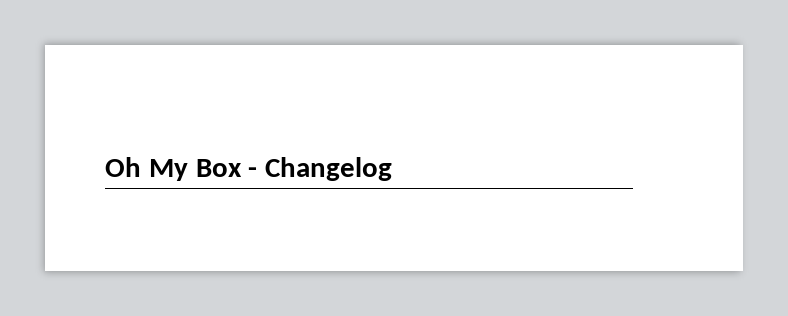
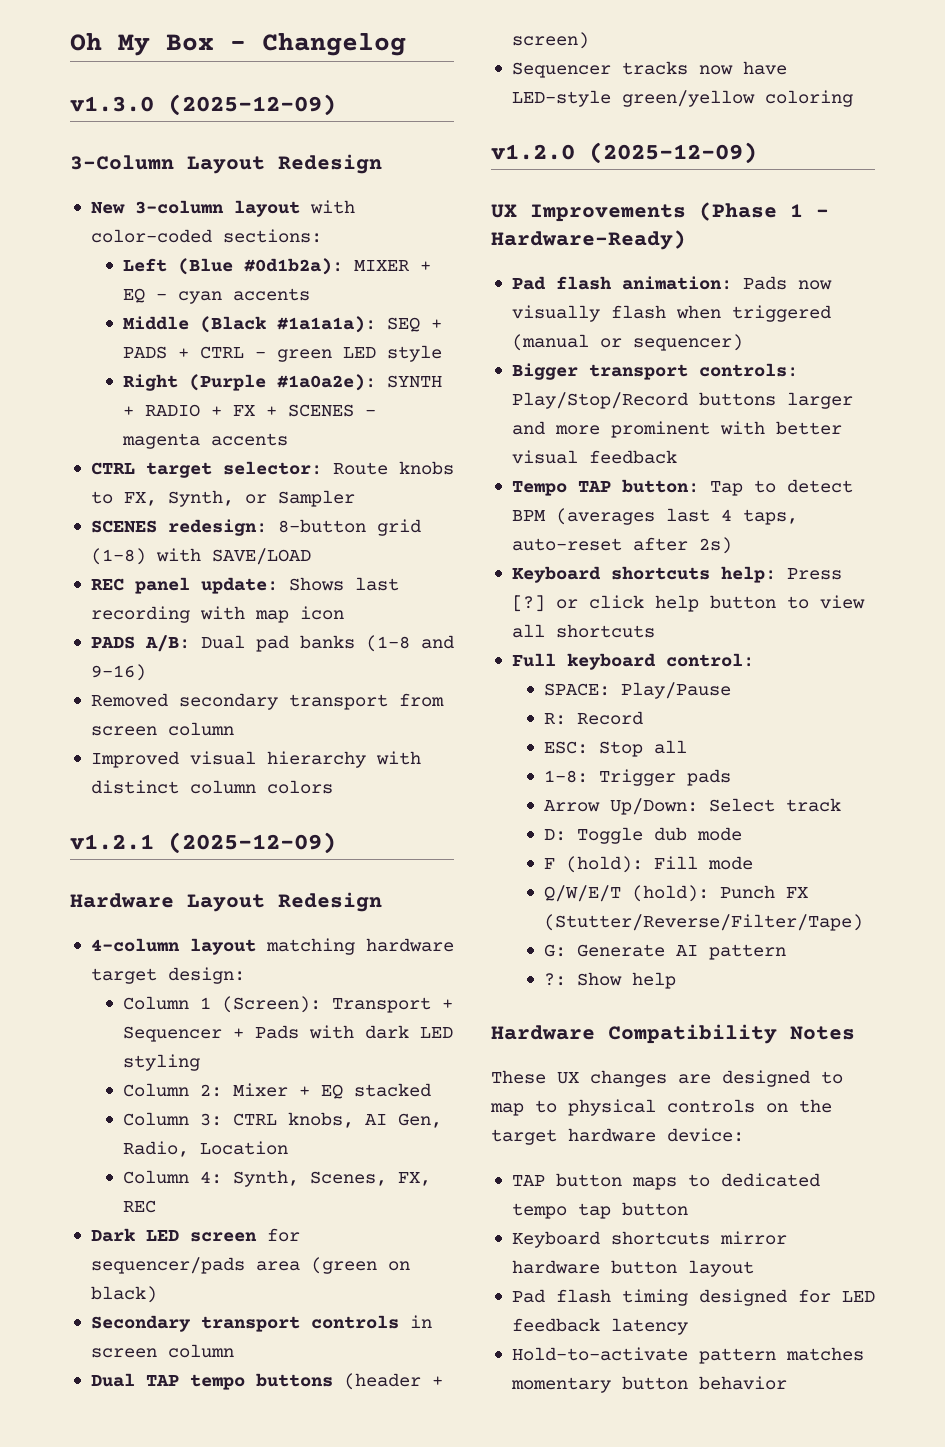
(393, 169) none -> [70,94,336,116] [70,154,382,174] [90,200,355,217] [90,229,322,243] [123,258,432,275] [123,288,311,304] [123,316,443,333] [123,345,443,362] [123,374,443,391] [123,404,377,417] [122,433,289,449] [90,461,454,478] [90,490,355,507] [90,519,421,536] [90,548,311,565] [90,577,399,594] [90,606,344,623] [90,635,454,652] [90,664,146,681] [90,693,444,710] [90,722,234,736] [90,751,421,768] [90,780,333,794] [70,832,336,854] [70,892,382,912] [90,938,454,955] [90,967,245,984] [123,996,454,1013] [123,1025,454,1042] [123,1054,201,1071] [123,1083,432,1099] [123,1112,443,1128] [123,1141,289,1157] [123,1170,432,1187] [123,1200,157,1213] [90,1228,300,1242] [90,1257,410,1274] [90,1286,157,1303] [90,1315,432,1332] [90,1344,234,1358] [90,1373,443,1390] [511,32,589,49] [511,61,787,78] [511,90,853,107] [491,142,757,164] [491,202,829,222] [491,230,686,250] [511,276,832,290] [511,305,831,322] [511,334,743,351] [511,363,798,380] [511,392,853,409] [511,421,842,438] [511,450,677,464] [511,479,853,496] [511,508,798,525] [511,537,732,554] [511,566,842,583] [511,595,865,612] [511,624,655,638] [511,653,754,670] [544,682,732,699] [544,711,644,725] [544,740,688,757] [544,769,732,786] [544,798,842,815] [544,827,743,844] [544,856,754,873] [544,885,809,902] [544,914,864,931] [544,944,787,960] [544,972,677,989] [491,1024,855,1044] [491,1070,843,1087] [490,1099,832,1116] [491,1128,744,1145] [511,1173,820,1190] [511,1202,688,1219] [511,1231,787,1248] [511,1260,754,1277] [511,1289,875,1306] [511,1318,688,1335] [511,1347,864,1364] [510,1376,787,1393] // v1.3.0 (2025-12-09) // 3-Column Layout Redesign // New 3-column layout with color-coded sections: // Left (Blue #0d1b2a): MIXER + EQ - cyan accents // Middle (Black #1a1a1a): SEQ + PADS + CTRL - green LED style // Right (Purple #1a0a2e): SYNTH + RADIO + FX + SCENES - magenta accents // CTRL target selector: Route knobs to FX, Synth, or Sampler // SCENES redesign: 8-button grid (1-8) with SAVE/LOAD // REC panel update: Shows last recording with map icon // PADS A/B: Dual pad banks (1-8 and 9-16) // Removed secondary transport from screen column // Improved visual hierarchy with distinct column colors // v1.2.1 (2025-12-09) // Hardware Layout Redesign // 4-column layout matching hardware target design: // Column 1 (Screen): Transport + Sequencer + Pads with dark LED styling // Column 2: Mixer + EQ stacked // Column 3: CTRL knobs, AI Gen, Radio, Location // Column 4: Synth, Scenes, FX, REC // Dark LED screen for sequencer/pads area (green on black) // Secondary transport controls in screen column // Dual TAP tempo buttons (header + screen) // Sequencer tracks now have LED-style green/yellow coloring // v1.2.0 (2025-12-09) // UX Improvements (Phase 1 - Hardware-Ready) // Pad flash animation: Pads now visually flash when triggered (manual or sequencer) // Bigger transport controls: Play/Stop/Record buttons larger and more prominent with better visual feedback // Tempo TAP button: Tap to detect BPM (averages last 4 taps, auto-reset after 2s) // Keyboard shortcuts help: Press [?] or click help button to view all shortcuts // Full keyboard control: // SPACE: Play/Pause // R: Record // ESC: Stop all // 1-8: Trigger pads // Arrow Up/Down: Select track // D: Toggle dub mode // F (hold): Fill mode // Q/W/E/T (hold): Punch FX (Stutter/Reverse/Filter/Tape) // G: Generate AI pattern // ?: Show help // Hardware Compatibility Notes // These UX changes are designed to map to physical controls on the target hardware device: // TAP button maps to dedicated tempo tap button // Keyboard shortcuts mirror hardware button layout // Pad flash timing designed for LED feedback latency // Hold-to-activate pattern matches momentary button behavior

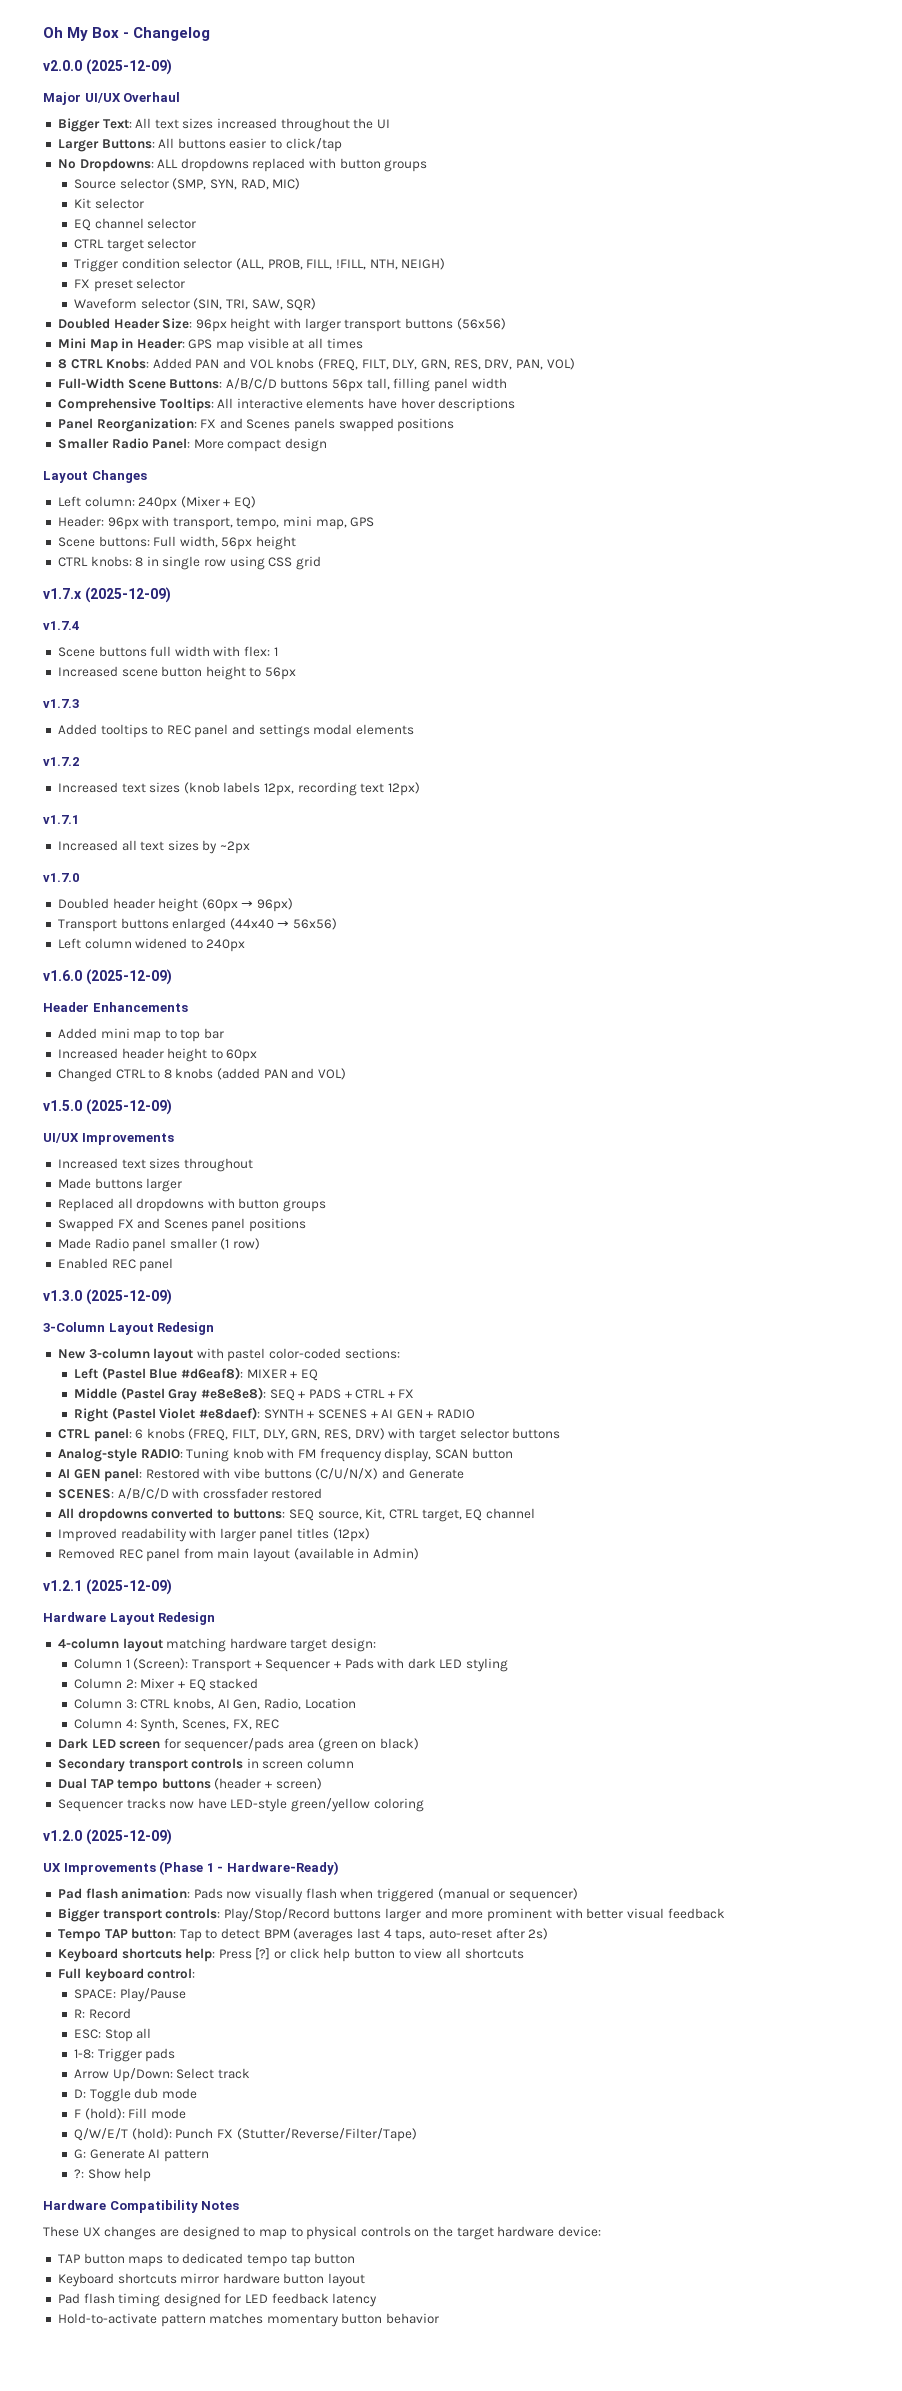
(406, 44) none -> [43,59,172,75] [43,92,181,105] [57,118,391,132] [57,138,342,152] [57,158,428,172] [73,178,301,190] [73,198,144,209] [73,218,197,231] [73,238,197,252] [73,258,446,272] [73,278,186,292] [73,298,317,311] [57,318,506,332] [57,338,363,352] [57,358,575,371] [57,378,507,392] [57,398,516,412] [57,418,455,432] [57,438,328,452] [43,470,147,483] [57,496,257,510] [57,516,375,530] [57,536,297,550] [57,556,322,570] [43,587,171,603] [43,621,79,630] [57,646,278,657] [57,666,297,680] [43,699,79,708] [57,724,415,738] [43,757,79,766] [57,782,421,796] [43,815,79,824] [57,840,251,854] [43,873,79,882] [57,898,294,912] [57,918,338,932] [57,938,246,952] [43,969,172,985] [43,1002,188,1012] [57,1028,225,1042] [57,1048,258,1062] [57,1068,347,1082] [43,1099,172,1115] [43,1133,174,1145] [57,1158,253,1172] [57,1178,183,1192] [57,1198,327,1212] [57,1218,307,1232] [57,1238,261,1252] [57,1258,174,1272] // v2.0.0 (2025-12-09) // Major UI/UX Overhaul // Bigger Text: All text sizes increased throughout the UI // Larger Buttons: All buttons easier to click/tap // No Dropdowns: ALL dropdowns replaced with button groups // Source selector (SMP, SYN, RAD, MIC) // Kit selector // EQ channel selector // CTRL target selector // Trigger condition selector (ALL, PROB, FILL, !FILL, NTH, NEIGH) // FX preset selector // Waveform selector (SIN, TRI, SAW, SQR) // Doubled Header Size: 96px height with larger transport buttons (56x56) // Mini Map in Header: GPS map visible at all times // 8 CTRL Knobs: Added PAN and VOL knobs (FREQ, FILT, DLY, GRN, RES, DRV, PAN, VOL) // Full-Width Scene Buttons: A/B/C/D buttons 56px tall, filling panel width // Comprehensive Tooltips: All interactive elements have hover descriptions // Panel Reorganization: FX and Scenes panels swapped positions // Smaller Radio Panel: More compact design // Layout Changes // Left column: 240px (Mixer + EQ) // Header: 96px with transport, tempo, mini map, GPS // Scene buttons: Full width, 56px height // CTRL knobs: 8 in single row using CSS grid // v1.7.x (2025-12-09) // v1.7.4 // Scene buttons full width with flex: 1 // Increased scene button height to 56px // v1.7.3 // Added tooltips to REC panel and settings modal elements // v1.7.2 // Increased text sizes (knob labels 12px, recording text 12px) // v1.7.1 // Increased all text sizes by ~2px // v1.7.0 // Doubled header height (60px → 96px) // Transport buttons enlarged (44x40 → 56x56) // Left column widened to 240px // v1.6.0 (2025-12-09) // Header Enhancements // Added mini map to top bar // Increased header height to 60px // Changed CTRL to 8 knobs (added PAN and VOL) // v1.5.0 (2025-12-09) // UI/UX Improvements // Increased text sizes throughout // Made buttons larger // Replaced all dropdowns with button groups // Swapped FX and Scenes panel positions // Made Radio panel smaller (1 row) // Enabled REC panel
(355, 207) none -> [227,1348,266,1362] pastel
[178,258,344,275] (Blue #0d1b2a): -> [101,1367,243,1380] (Pastel Blue #d6eaf8):
[156,288,311,304] [123,316,377,333] - cyan accents // Middle (Black #1a1a1a): -> [73,1387,266,1402] // Middle (Pastel Gray #e8e8e8):
[255,345,443,362] [123,374,443,391] [123,404,377,417] [122,433,289,449] [90,461,454,478] [90,490,355,507] [90,519,421,536] [90,548,311,565] [90,577,399,594] [90,606,344,623] [90,635,454,652] [90,664,146,681] [90,693,444,710] [90,722,234,736] [90,751,421,768] [90,780,333,794] - green LED style // Right (Purple #1a0a2e): SYNTH + RADIO + FX + SCENES - magenta accents // CTRL target selector: Route knobs to FX, Synth, or Sampler // SCENES redesign: 8-button grid (1-8) with SAVE/LOAD // REC panel update: Shows last recording with map icon // PADS A/B: Dual pad banks (1-8 and 9-16) // Removed secondary transport from screen column // Improved visual hierarchy with distinct column colors -> [387,1389,415,1398] [73,1407,476,1422] [57,1428,561,1442] [57,1448,513,1462] [57,1468,464,1482] [57,1488,323,1499] [57,1508,535,1522] [57,1528,370,1542] [57,1548,420,1562] + FX // Right (Pastel Violet #e8daef): SYNTH + SCENES + AI GEN + RADIO // CTRL panel: 6 knobs (FREQ, FILT, DLY, GRN, RES, DRV) with target selector buttons // Analog-style RADIO: Tuning knob with FM frequency display, SCAN button // AI GEN panel: Restored with vibe buttons (C/U/N/X) and Generate // SCENES: A/B/C/D with crossfader restored // All dropdowns converted to buttons: SEQ source, Kit, CTRL target, EQ channel // Improved readability with larger panel titles (12px) // Removed REC panel from main layout (available in Admin)

